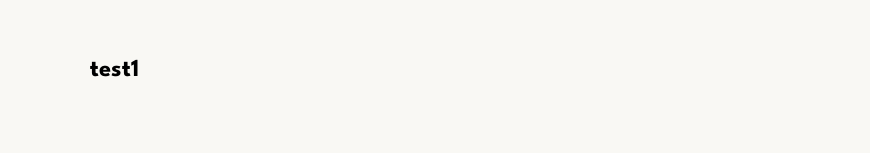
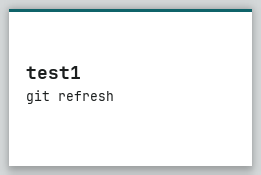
(139, 68) none -> [26,90,114,104] // git refresh

